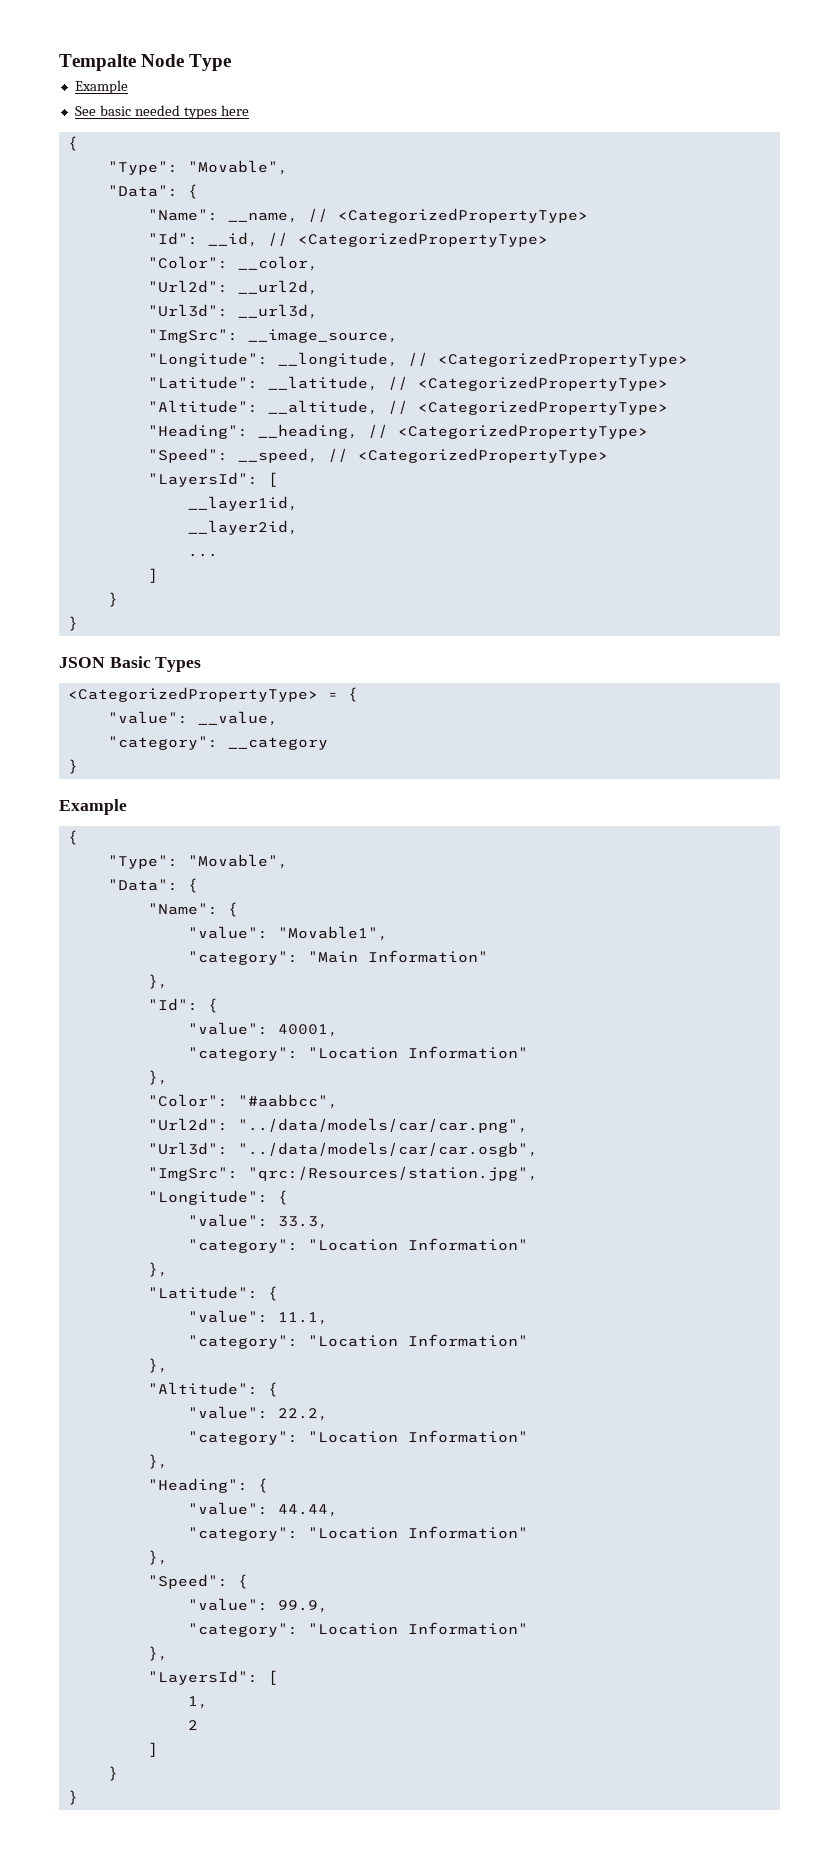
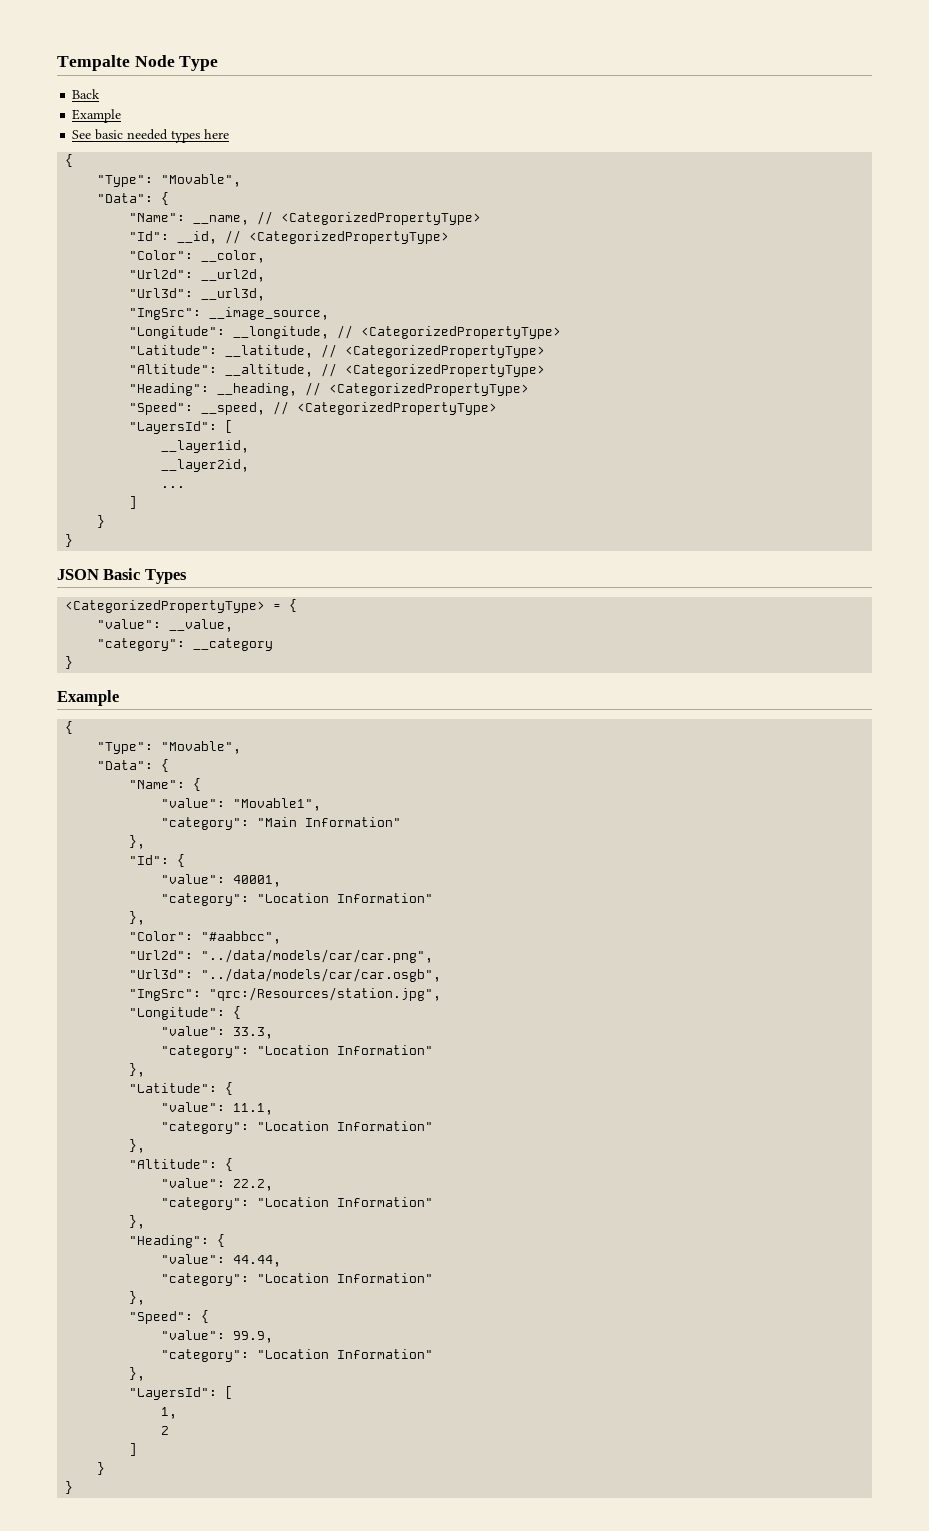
(232, 62) none -> [72,89,101,99] // Back

